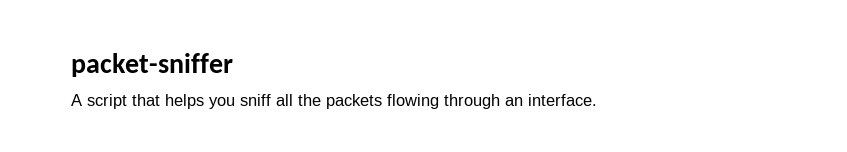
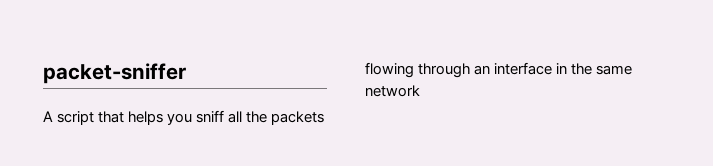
[528,94,597,106] interface. -> [494,62,633,75] [365,85,420,97] interface in the same network

